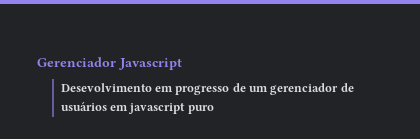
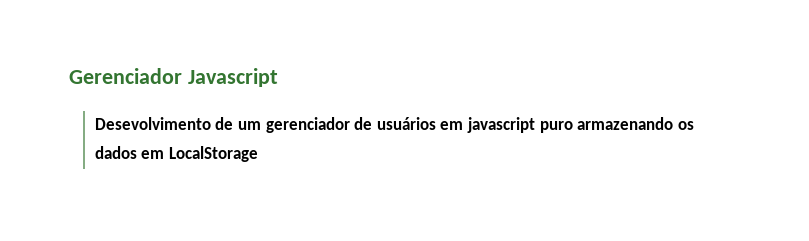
[154,85,230,95] em progresso -> (211, 123) none
(214, 109) none -> [577,117,694,130] [94,146,258,162] armazenando os dados em LocalStorage

